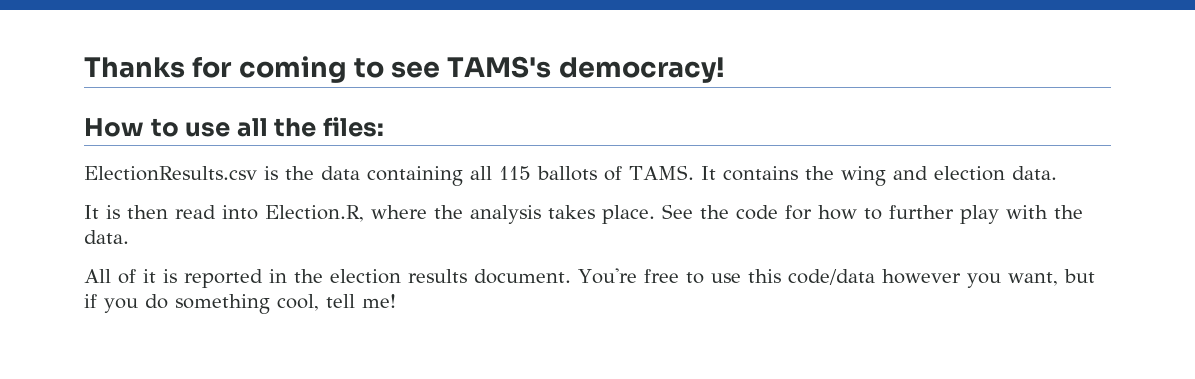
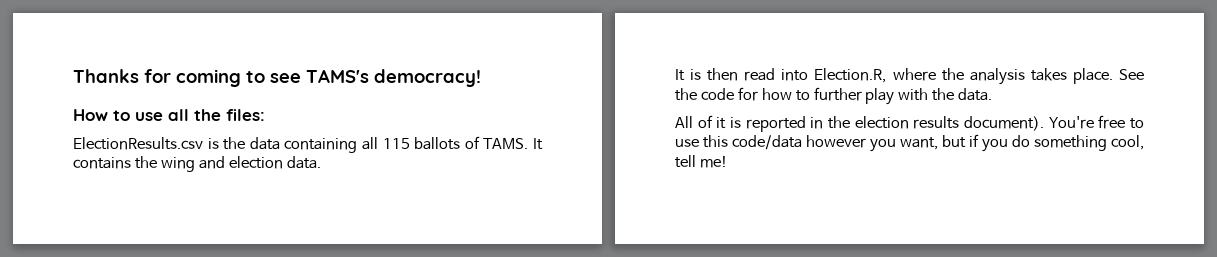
[474,269,571,284] document. -> [964,116,1045,131] document).

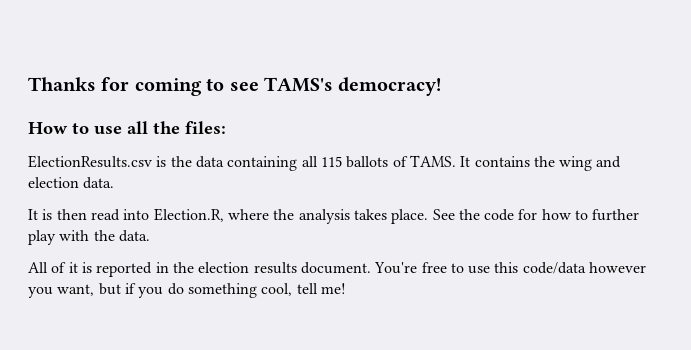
[964,116,1045,131] document). -> [300,262,371,274] document.

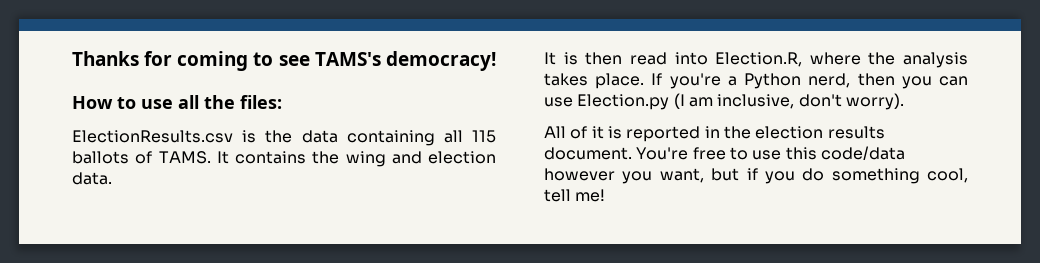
[432,209,640,221] [28,230,150,245] See the code for how to further play with the data. -> [651,73,968,89] [544,93,904,110] If you're a Python nerd, then you can use Election.py (I am inclusive, don't worry).

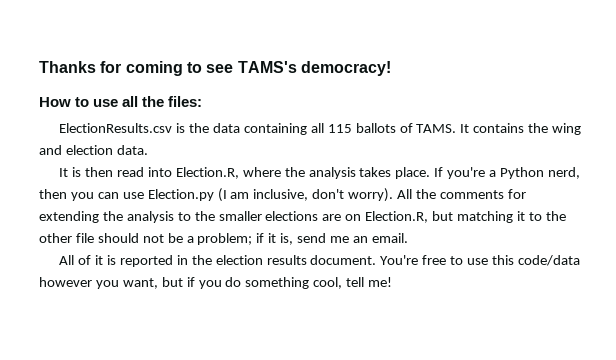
(904, 101) none -> [397,189,526,199] [39,211,566,223] [39,233,408,245] All the comments for extending the analysis to the smaller elections are on Election.R, but matching it to the other file should not be a problem; if it is, send me an email.

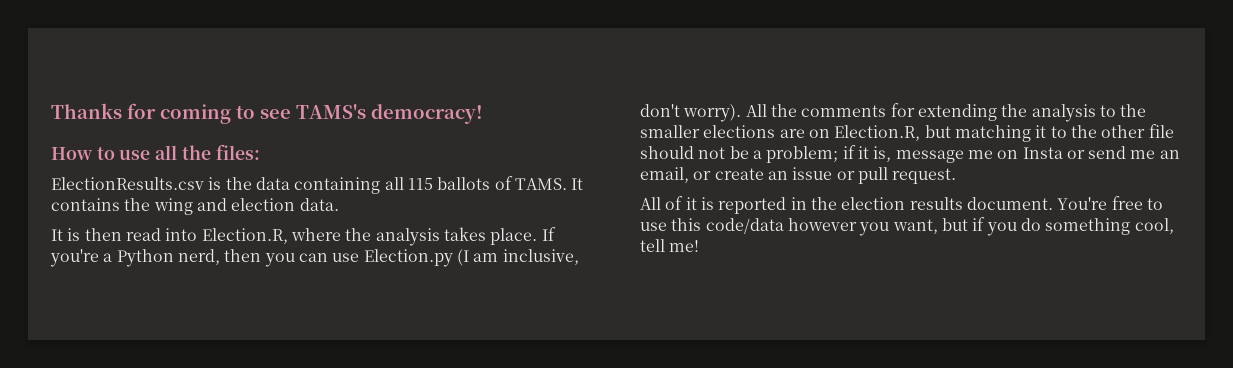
[297,233,408,243] send me an email. -> [895,146,1180,163] [640,167,957,184] message me on Insta or send me an email, or create an issue or pull request.

